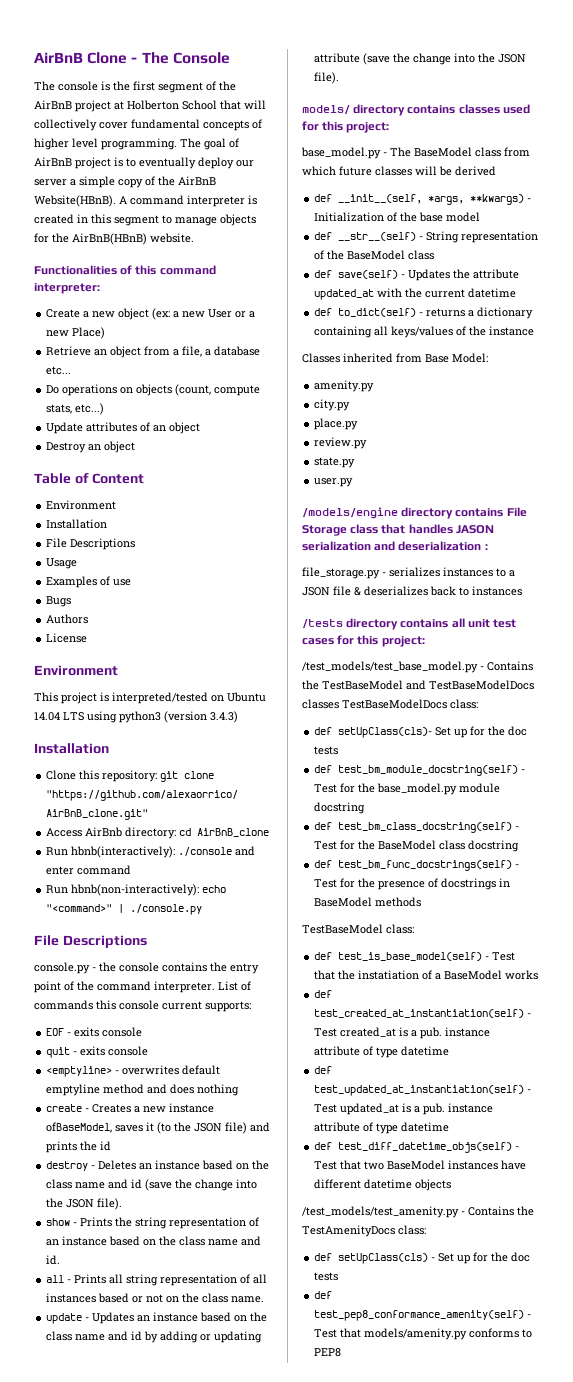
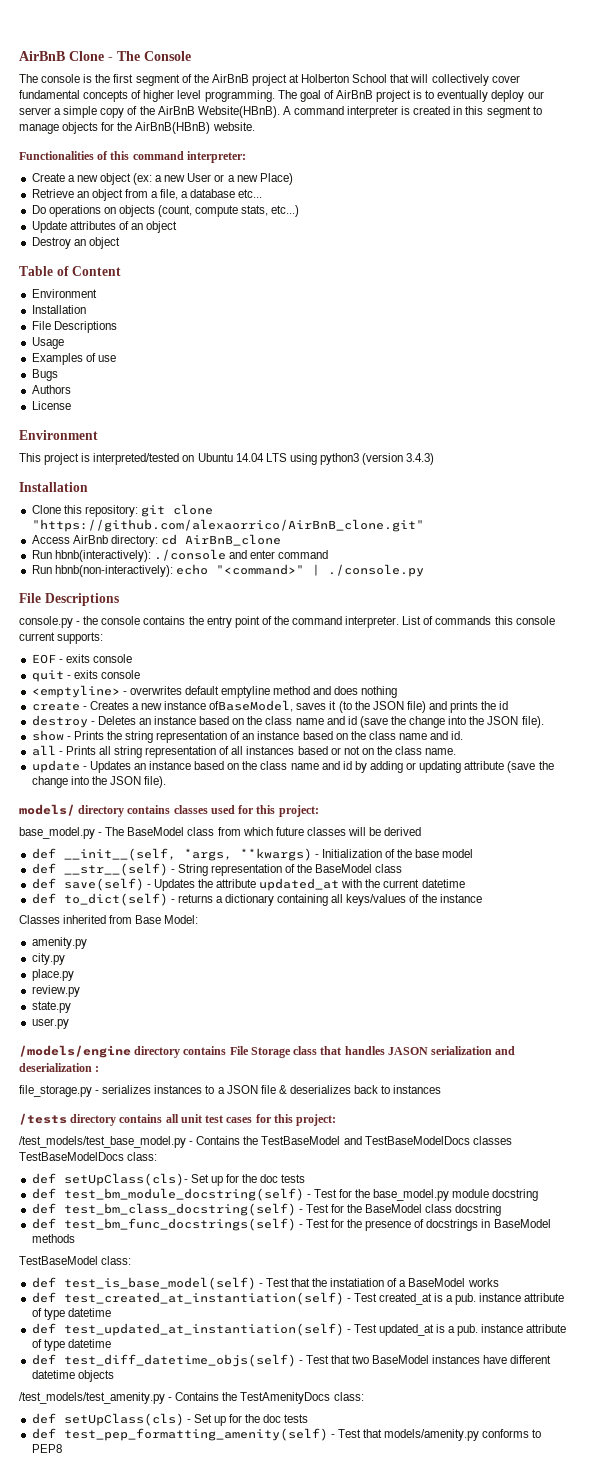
[314,1310,525,1321] test_pep8_conformance_amenity(self) -> [63,1428,328,1441] test_pep_formatting_amenity(self)

